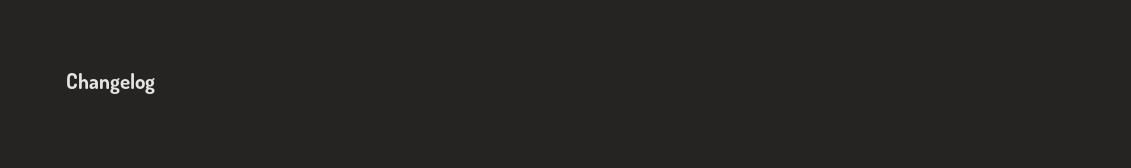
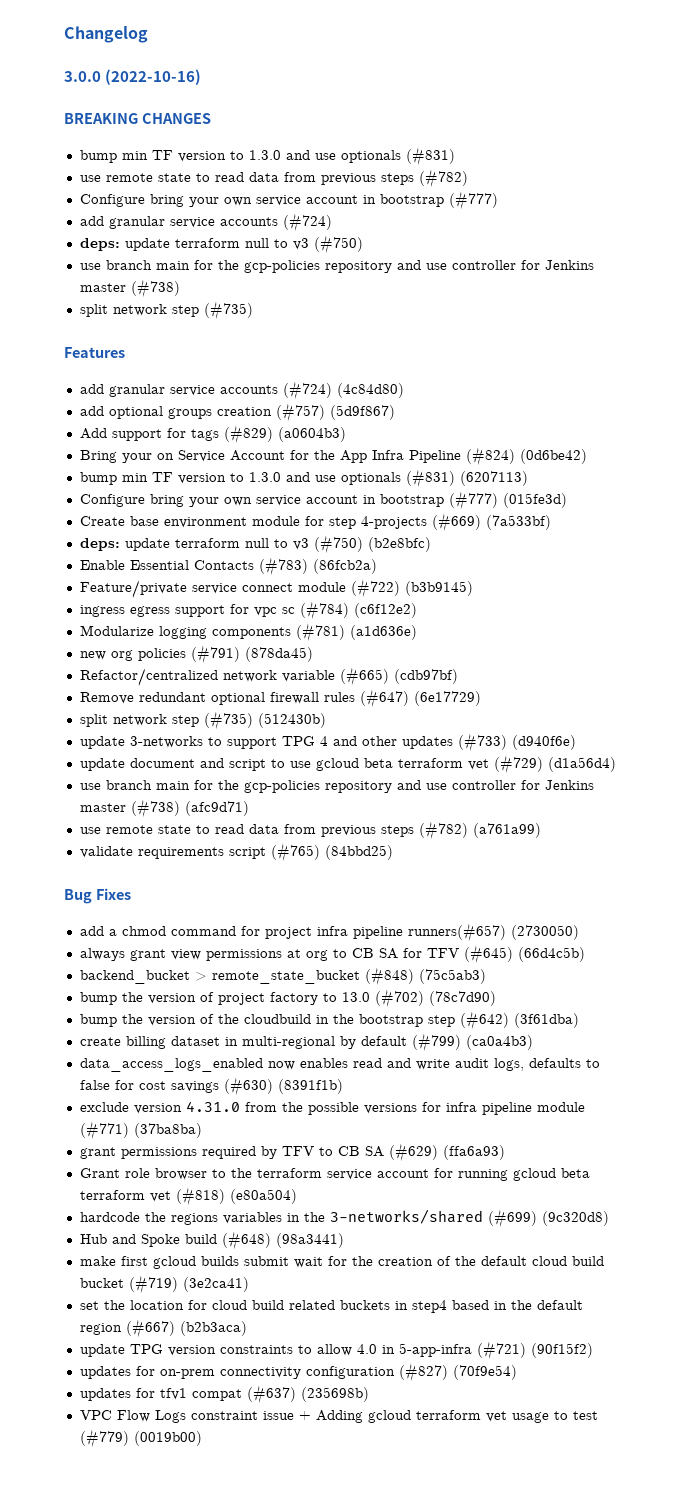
(155, 83) none -> [64,69,202,85] [64,113,211,124] [79,147,455,166] [79,169,468,188] [79,191,498,210] [79,213,332,232] [79,235,363,254] [79,260,594,273] [79,279,180,298] [79,301,253,320] [64,347,125,358] [79,381,404,400] [79,403,395,422] [79,425,346,444] [79,447,587,466] [79,469,528,488] [79,491,567,510] [79,513,551,532] [79,535,431,554] [79,557,377,576] [79,579,473,598] [79,601,417,620] [79,623,417,642] [79,645,313,664] [79,667,458,686] [79,689,481,708] [79,711,326,730] [79,733,576,752] [79,755,616,774] [79,780,594,793] [79,799,249,818] [79,821,541,840] [79,843,393,862] [64,888,131,904] [79,923,579,942] [79,945,585,964] [79,967,486,986] [79,989,496,1008] [79,1011,579,1030] [79,1033,533,1052] [79,1058,600,1072] [79,1077,343,1096] [79,1101,585,1115] [79,1121,202,1140] [79,1143,505,1162] [79,1168,590,1181] [79,1187,297,1206] [79,1209,609,1228] [79,1231,344,1250] [79,1256,604,1269] [79,1275,249,1294] [79,1300,583,1313] [79,1319,247,1338] [79,1341,593,1360] [79,1363,517,1382] [79,1385,369,1404] [79,1410,598,1423] [79,1429,202,1448] // 3.0.0 (2022-10-16) // BREAKING CHANGES // bump min TF version to 1.3.0 and use optionals (#831) // use remote state to read data from previous steps (#782) // Configure bring your own service account in bootstrap (#777) // add granular service accounts (#724) // deps: update terraform null to v3 (#750) // use branch main for the gcp-policies repository and use controller for Jenkins master (#738) // split network step (#735) // Features // add granular service accounts (#724) (4c84d80) // add optional groups creation (#757) (5d9f867) // Add support for tags (#829) (a0604b3) // Bring your on Service Account for the App Infra Pipeline (#824) (0d6be42) // bump min TF version to 1.3.0 and use optionals (#831) (6207113) // Configure bring your own service account in bootstrap (#777) (015fe3d) // Create base environment module for step 4-projects (#669) (7a533bf) // deps: update terraform null to v3 (#750) (b2e8bfc) // Enable Essential Contacts (#783) (86fcb2a) // Feature/private service connect module (#722) (b3b9145) // ingress egress support for vpc sc (#784) (c6f12e2) // Modularize logging components (#781) (a1d636e) // new org policies (#791) (878da45) // Refactor/centralized network variable (#665) (cdb97bf) // Remove redundant optional firewall rules (#647) (6e17729) // split network step (#735) (512430b) // update 3-networks to support TPG 4 and other updates (#733) (d940f6e) // update document and script to use gcloud beta terraform vet (#729) (d1a56d4) // use branch main for the gcp-policies repository and use controller for Jenkins master (#738) (afc9d71) // use remote state to read data from previous steps (#782) (a761a99) // validate requirements script (#765) (84bbd25) // Bug Fixes // add a chmod command for project infra pipeline runners(#657) (2730050) // always grant view permissions at org to CB SA for TFV (#645) (66d4c5b) // backend_bucket > remote_state_bucket (#848) (75c5ab3) // bump the version of project factory to 13.0 (#702) (78c7d90) // bump the version of the cloudbuild in the bootstrap step (#642) (3f61dba) // create billing dataset in multi-regional by default (#799) (ca0a4b3) // data_access_logs_enabled now enables read and write audit logs, defaults to false for cost savings (#630) (8391f1b) // exclude version 4.31.0 from the possible versions for infra pipeline module (#771) (37ba8ba) // grant permissions required by TFV to CB SA (#629) (ffa6a93) // Grant role browser to the terraform service account for running gcloud beta terraform vet (#818) (e80a504) // hardcode the regions variables in the 3-networks/shared (#699) (9c320d8) // Hub and Spoke build (#648) (98a3441) // make first gcloud builds submit wait for the creation of the default cloud build bucket (#719) (3e2ca41) // set the location for cloud build related buckets in step4 based in the default region (#667) (b2b3aca) // update TPG version constraints to allow 4.0 in 5-app-infra (#721) (90f15f2) // updates for on-prem connectivity configuration (#827) (70f9e54) // updates for tfv1 compat (#637) (235698b) // VPC Flow Logs constraint issue + Adding gcloud terraform vet usage to test (#779) (0019b00)

